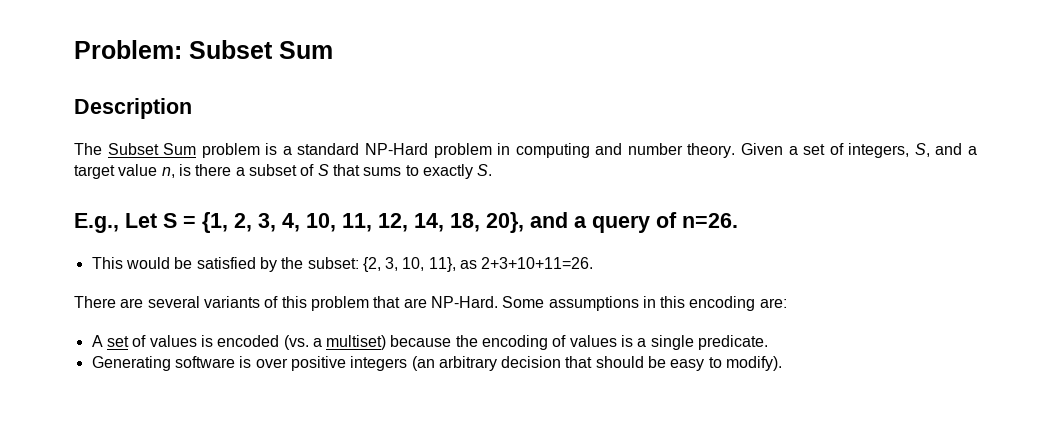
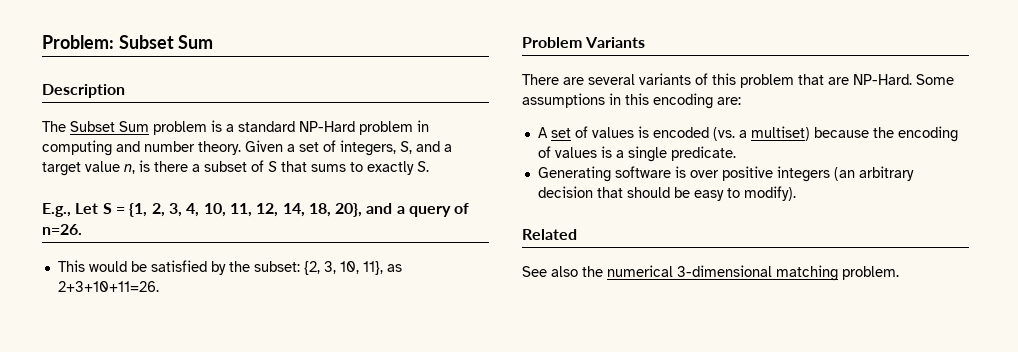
(594, 263) none -> [522,37,646,48] // Problem Variants
(783, 363) none -> [522,229,577,240] [522,265,899,281] // Related // See also the numerical 3-dimensional matching problem.

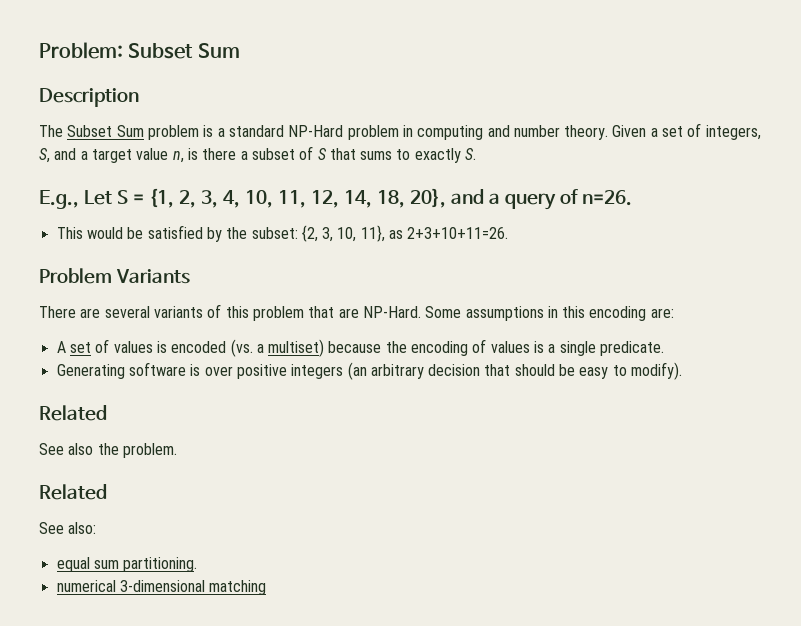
(603, 271) none -> [122,443,177,458] [39,484,107,500] [39,522,97,534] [56,557,198,572] problem. // Related // See also: // equal sum partitioning. //
[842,266,899,280] problem. -> (267, 587) none

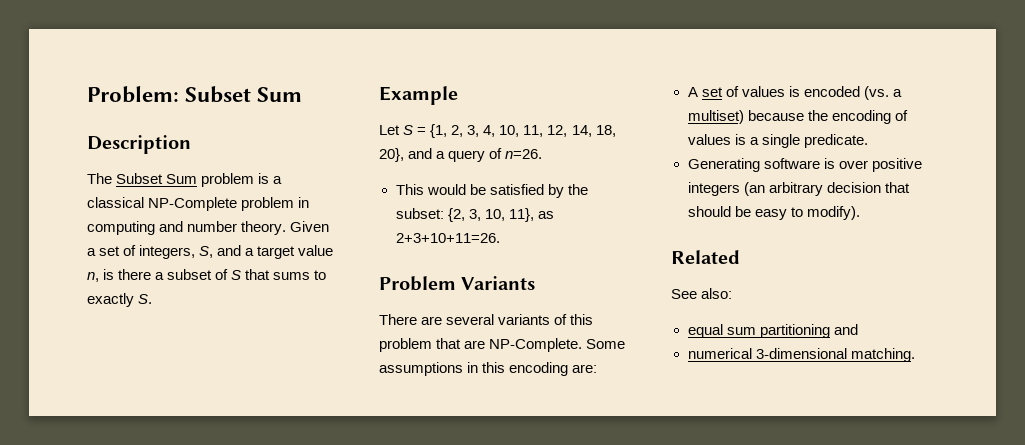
[228,125,344,137] standard NP-Hard -> [87,197,238,211] classical NP-Complete
[39,190,79,209] E.g., -> [379,86,458,105] Example //
[362,306,421,318] NP-Hard. -> [489,338,583,352] NP-Complete.
[39,443,177,458] [39,484,107,500] // See also the problem. // Related -> (740, 257) none
[123,557,198,572] partitioning. -> [759,324,858,338] partitioning and
[209,580,267,595] matching -> [850,348,915,362] matching.

